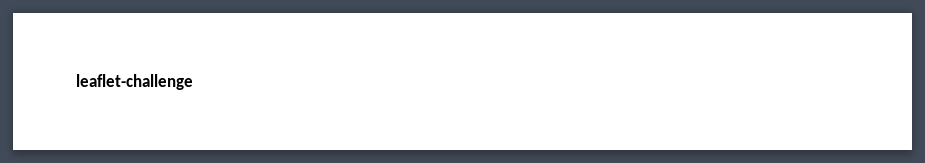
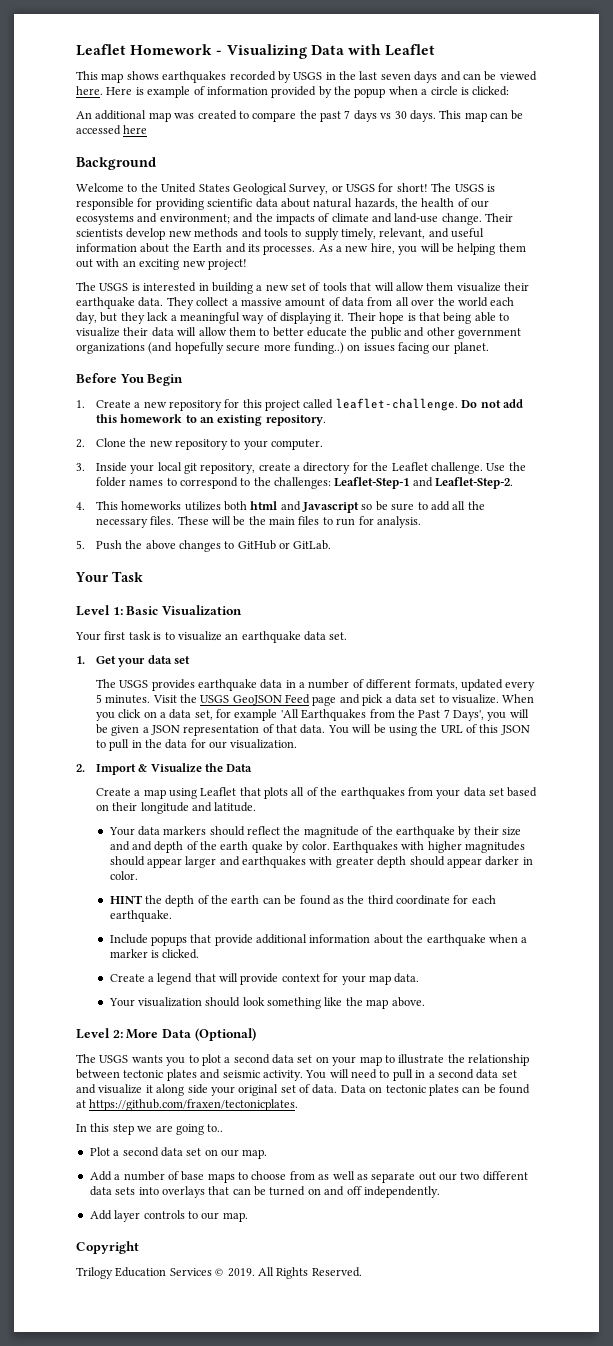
[76,74,193,90] leaflet-challenge -> [76,44,436,59] [76,71,537,83] [76,86,510,98] [76,110,524,122] [76,125,148,135] [76,157,156,170] [76,183,495,195] [76,198,490,210] [76,213,514,225] [76,228,485,240] [76,243,526,255] [76,258,247,270] [76,282,529,294] [76,297,515,309] [76,312,509,324] [76,327,521,339] [76,342,489,354] [76,373,184,386] [76,398,523,411] [95,414,326,426] [76,438,324,450] [76,462,526,474] [95,477,514,489] [76,501,485,513] [95,516,421,528] [76,540,332,552] [75,571,143,582] [76,605,242,616] [75,631,348,643] [76,655,190,667] [95,679,536,691] [95,694,535,706] [95,709,529,721] [95,724,530,736] [95,739,298,751] [76,763,253,775] [95,787,538,799] [95,802,257,814] [108,826,522,838] [109,841,526,853] [109,856,533,868] [109,871,138,880] [109,895,496,907] [109,910,172,922] [109,934,528,946] [109,949,200,959] [109,973,420,985] [108,997,425,1009] [76,1028,256,1041] [76,1054,529,1066] [76,1069,517,1081] [76,1084,530,1096] [76,1099,299,1111] [76,1123,224,1135] [89,1147,268,1159] [89,1171,528,1183] [89,1186,440,1198] [89,1210,248,1222] [76,1241,139,1254] [76,1267,362,1279] Leaflet Homework - Visualizing Data with Leaflet // This map shows earthquakes recorded by USGS in the last seven days and can be viewed here. Here is example of information provided by the popup when a circle is clicked: // An additional map was created to compare the past 7 days vs 30 days. This map can be accessed here // Background // Welcome to the United States Geological Survey, or USGS for short! The USGS is responsible for providing scientific data about natural hazards, the health of our ecosystems and environment; and the impacts of climate and land-use change. Their scientists develop new methods and tools to supply timely, relevant, and useful information about the Earth and its processes. As a new hire, you will be helping them out with an exciting new project! // The USGS is interested in building a new set of tools that will allow them visualize their earthquake data. They collect a massive amount of data from all over the world each day, but they lack a meaningful way of displaying it. Their hope is that being able to visualize their data will allow them to better educate the public and other government organizations (and hopefully secure more funding..) on issues facing our planet. // Before You Begin // 1. Create a new repository for this project called leaflet-challenge. Do not add this homework to an existing repository. // 2. Clone the new repository to your computer. // 3. Inside your local git repository, create a directory for the Leaflet challenge. Use the folder names to correspond to the challenges: Leaflet-Step-1 and Leaflet-Step-2. // 4. This homeworks utilizes both html and Javascript so be sure to add all the necessary files. These will be the main files to run for analysis. // 5. Push the above changes to GitHub or GitLab. // Your Task // Level 1: Basic Visualization // Your first task is to visualize an earthquake data set. // 1. Get your data set // The USGS provides earthquake data in a number of different formats, updated every 5 minutes. Visit the USGS GeoJSON Feed page and pick a data set to visualize. When you click on a data set, for example 'All Earthquakes from the Past 7 Days', you will be given a JSON representation of that data. You will be using the URL of this JSON to pull in the data for our visualization. // 2. Import & Visualize the Data // Create a map using Leaflet that plots all of the earthquakes from your data set based on their longitude and latitude. // Your data markers should reflect the magnitude of the earthquake by their size and and depth of the earth quake by color. Earthquakes with higher magnitudes should appear larger and earthquakes with greater depth should appear darker in color. // HINT the depth of the earth can be found as the third coordinate for each earthquake. // Include popups that provide additional information about the earthquake when a marker is clicked. // Create a legend that will provide context for your map data. // Your visualization should look something like the map above. // Level 2: More Data (Optional) // The USGS wants you to plot a second data set on your map to illustrate the relationship between tectonic plates and seismic activity. You will need to pull in a second data set and visualize it along side your original set of data. Data on tectonic plates can be found at https://github.com/fraxen/tectonicplates. // In this step we are going to.. // Plot a second data set on our map. // Add a number of base maps to choose from as well as separate out our two different data sets into overlays that can be turned on and off independently. // Add layer controls to our map. // Copyright // Trilogy Education Services © 2019. All Rights Reserved.

